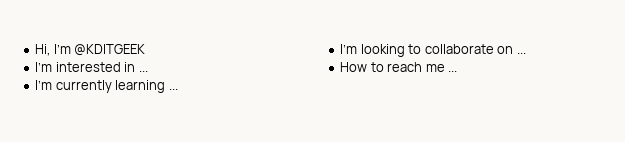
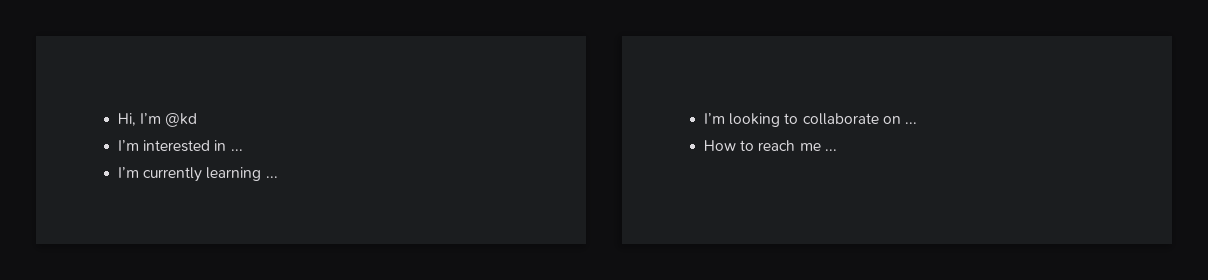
[74,44,146,56] @KDITGEEK -> [165,113,198,127] @kd

